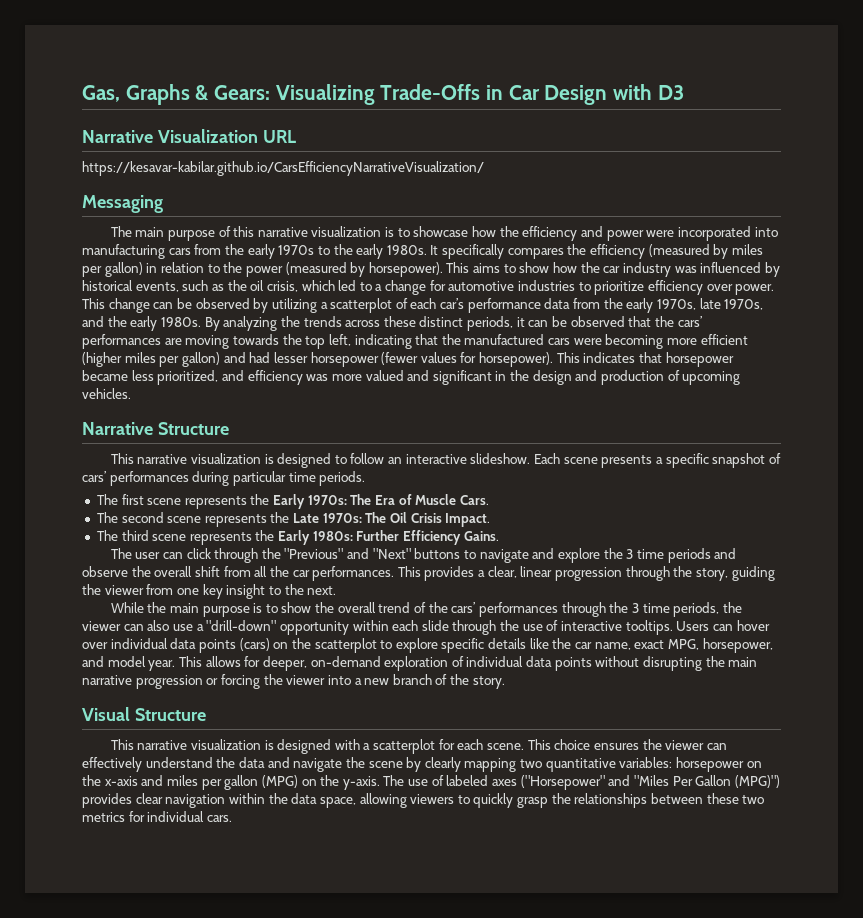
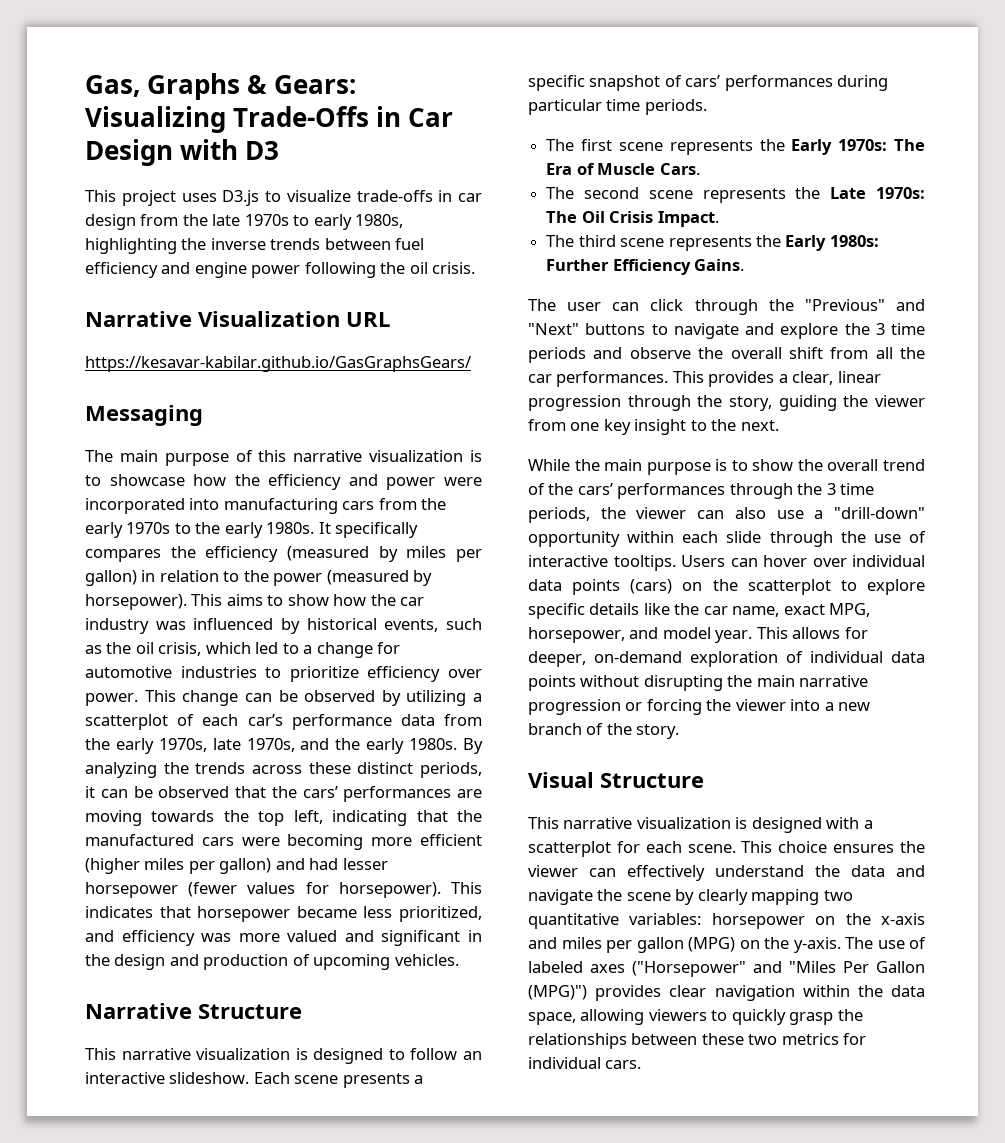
(684, 92) none -> [85,190,482,206] [85,214,404,230] [85,238,425,254] [85,262,476,278] // This project uses D3.js to visualize trade-offs in car design from the late 1970s to early 1980s, highlighting the inverse trends between fuel efficiency and engine power following the oil crisis.
[82,161,484,176] https://kesavar-kabilar.github.io/CarsEfficiencyNarrativeVisualization/ -> [85,356,471,372] https://kesavar-kabilar.github.io/GasGraphsGears/

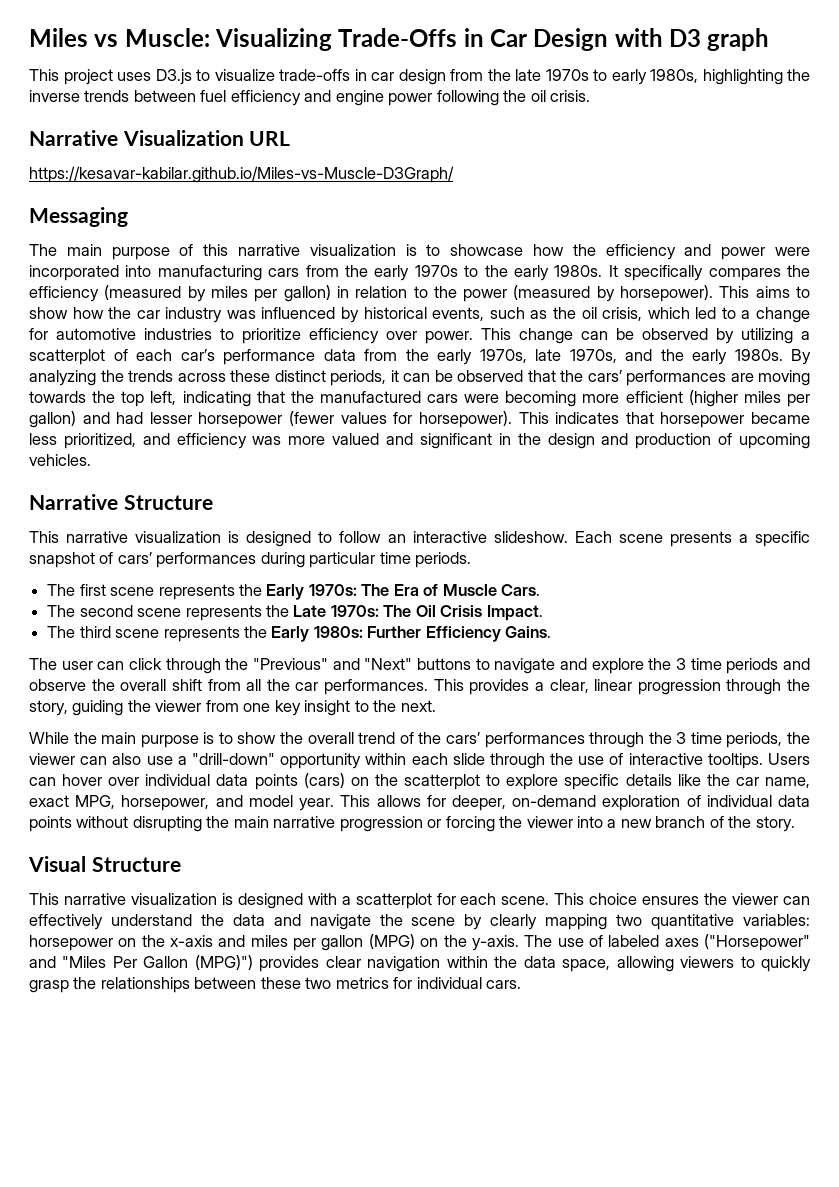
[85,73,357,100] Gas, Graphs & Gears: -> [29,28,210,47] Miles vs Muscle:
(280, 150) none -> [707,28,770,51] graph
[85,356,471,372] https://kesavar-kabilar.github.io/GasGraphsGears/ -> [29,166,454,183] https://kesavar-kabilar.github.io/Miles-vs-Muscle-D3Graph/

